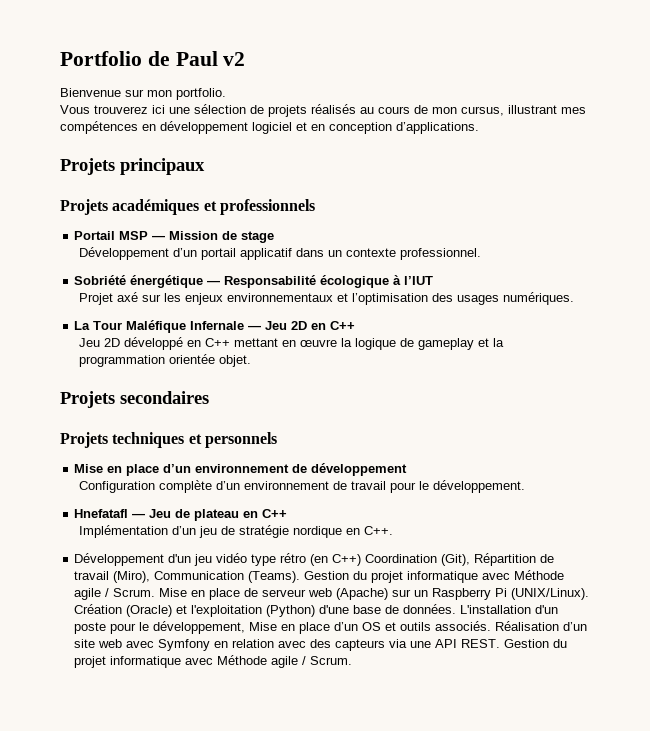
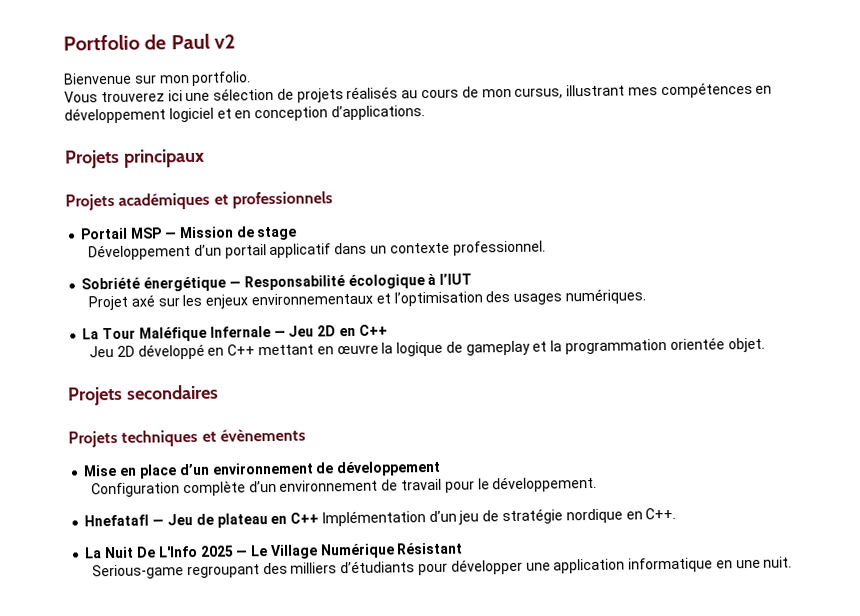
[204,432,277,448] personnels -> [219,428,306,442] évènements
(288, 513) // -> (320, 518) none
[74,553,555,566] [74,570,565,583] [74,588,590,600] [74,604,559,617] [74,621,588,634] [74,639,568,651] [74,655,353,668] Développement d'un jeu vidéo type rétro (en C++) Coordination (Git), Répartition de travail (Miro), Communication (Teams). Gestion du projet informatique avec Méthode agile / Scrum. Mise en place de serveur web (Apache) sur un Raspberry Pi (UNIX/Linux). Création (Oracle) et l'exploitation (Python) d'une base de données. L'installation d'un poste pour le développement, Mise en place d’un OS et outils associés. Réalisation d’un site web avec Symfony en relation avec des capteurs via une API REST. Gestion du projet informatique avec Méthode agile / Scrum. -> [84,542,464,560] [92,556,793,580] La Nuit De L'Info 2025 — Le Village Numérique Résistant // Serious-game regroupant des milliers d’étudiants pour développer une application informatique en une nuit.

